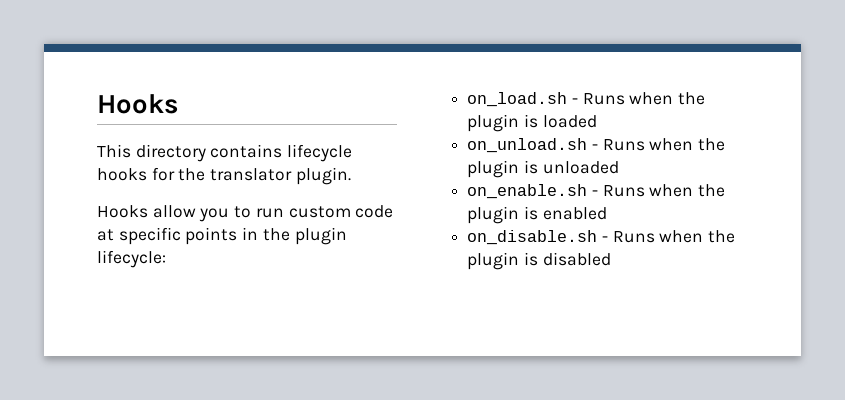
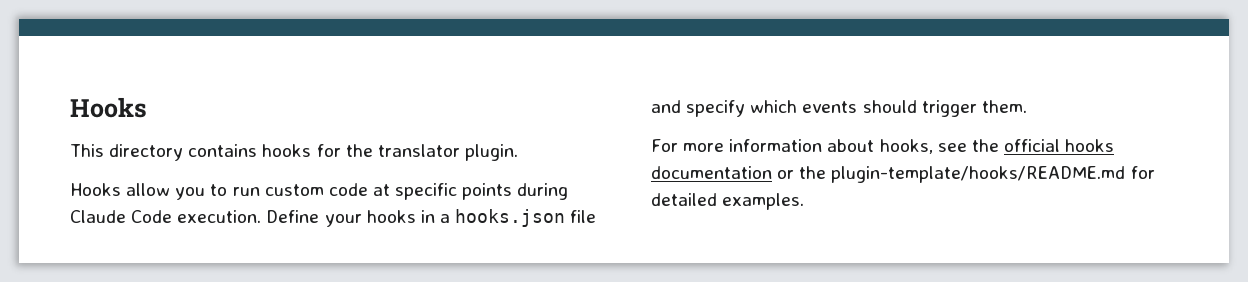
[287,144,353,162] lifecycle -> (258, 150) none
[242,227,347,245] [97,250,166,268] [467,92,706,107] [467,114,597,132] [467,138,726,153] [467,160,619,178] [467,184,726,199] [467,206,607,224] [467,230,736,245] [467,252,611,270] in the plugin lifecycle: // on_load.sh - Runs when the plugin is loaded // on_unload.sh - Runs when the plugin is unloaded // on_enable.sh - Runs when the plugin is enabled // on_disable.sh - Runs when the plugin is disabled -> [517,183,569,200] [70,209,597,227] [651,100,1027,117] [651,139,1115,154] [651,166,1155,183] [651,193,805,210] during Claude Code execution. Define your hooks in a hooks.json file and specify which events should trigger them. // For more information about hooks, see the official hooks documentation or the plugin-template/hooks/README.md for detailed examples.

